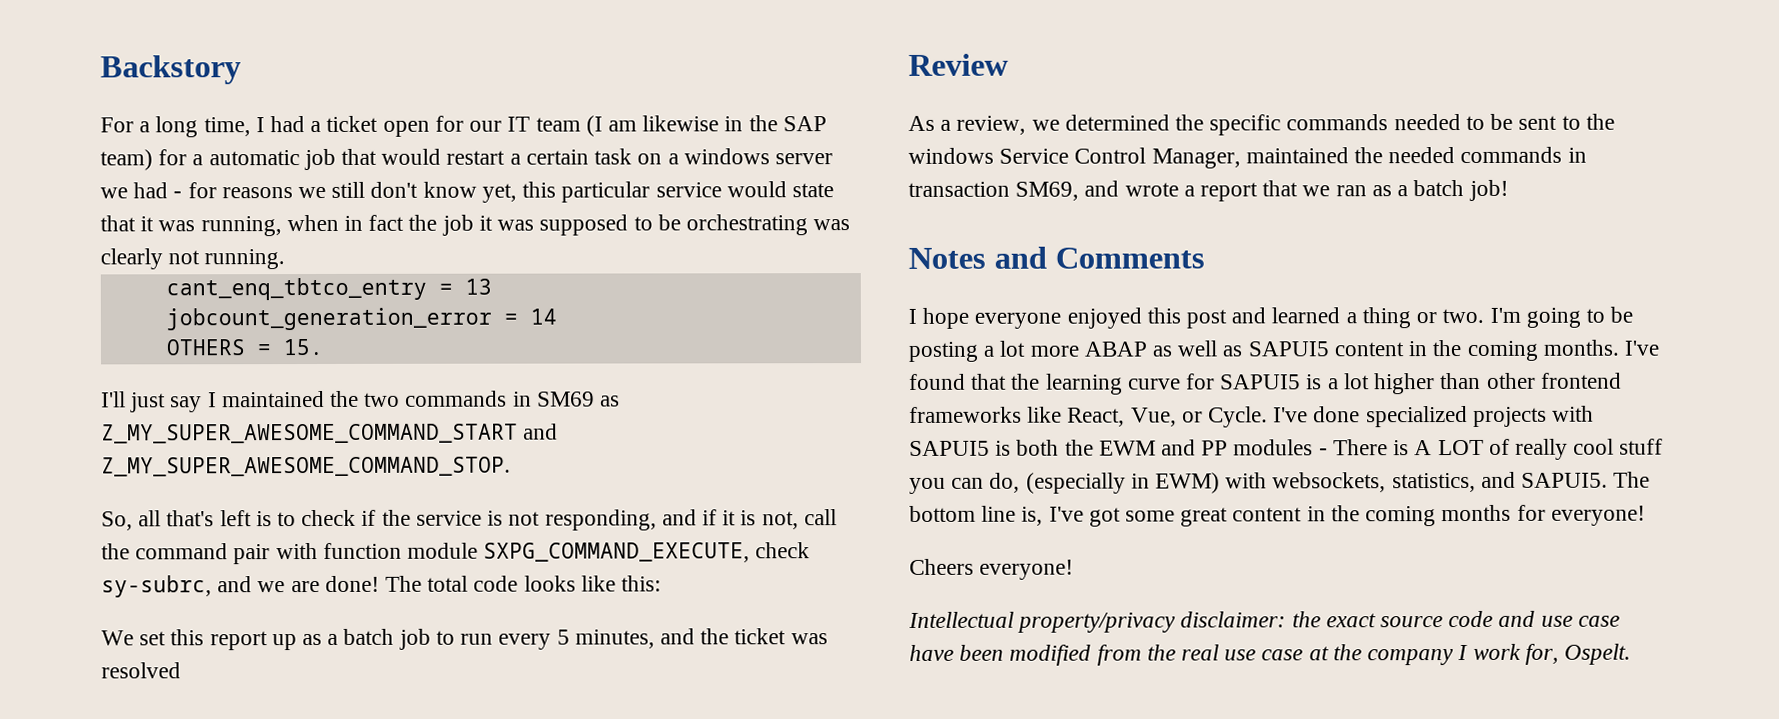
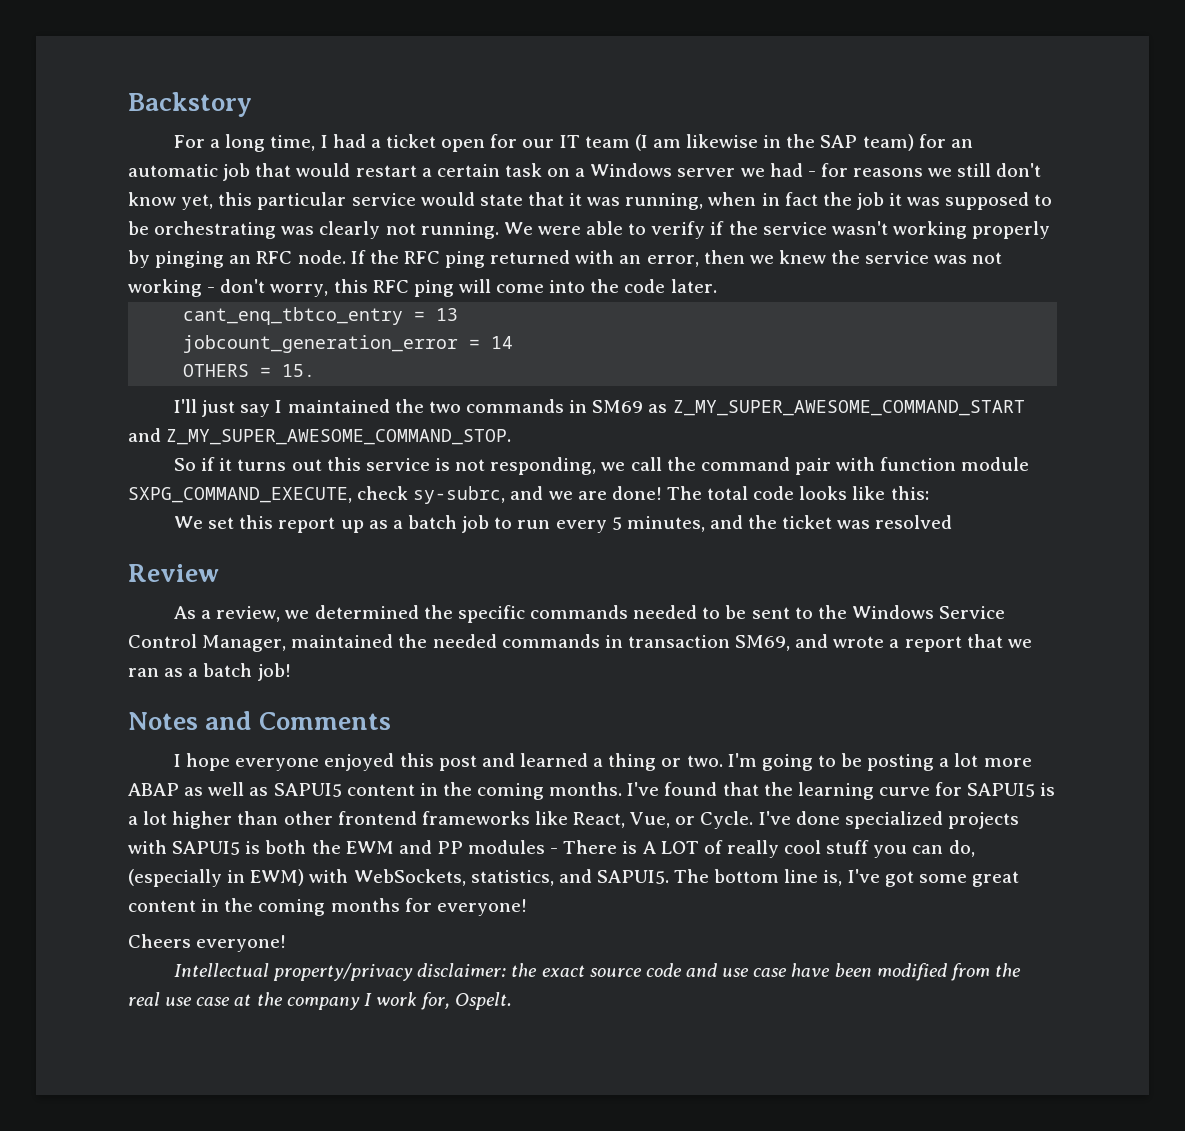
[192,154,204,166] a -> [950,139,973,148] an
[683,148,770,165] windows -> [590,163,673,177] Windows
(286, 259) none -> [503,221,1051,239] [128,250,1003,268] [128,279,717,297] We were able to verify if the service wasn't working properly by pinging an RFC node. If the RFC ping returned with an error, then we knew the service was not working - don't worry, this RFC ping will come into the code later.
[101,509,799,531] So, all that's left is to check if the service is not responding, and if it is not, -> [174,457,626,475] So if it turns out this service is not responding, we
[908,147,994,164] windows -> [851,605,934,619] Windows
[1272,472,1387,493] websockets, -> [353,869,466,886] WebSockets,

